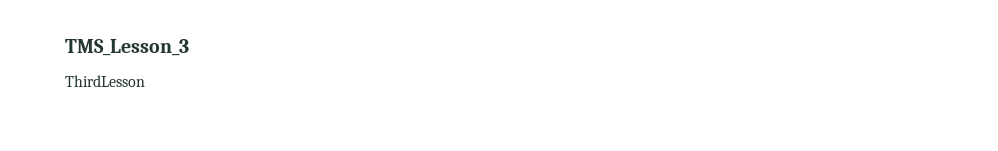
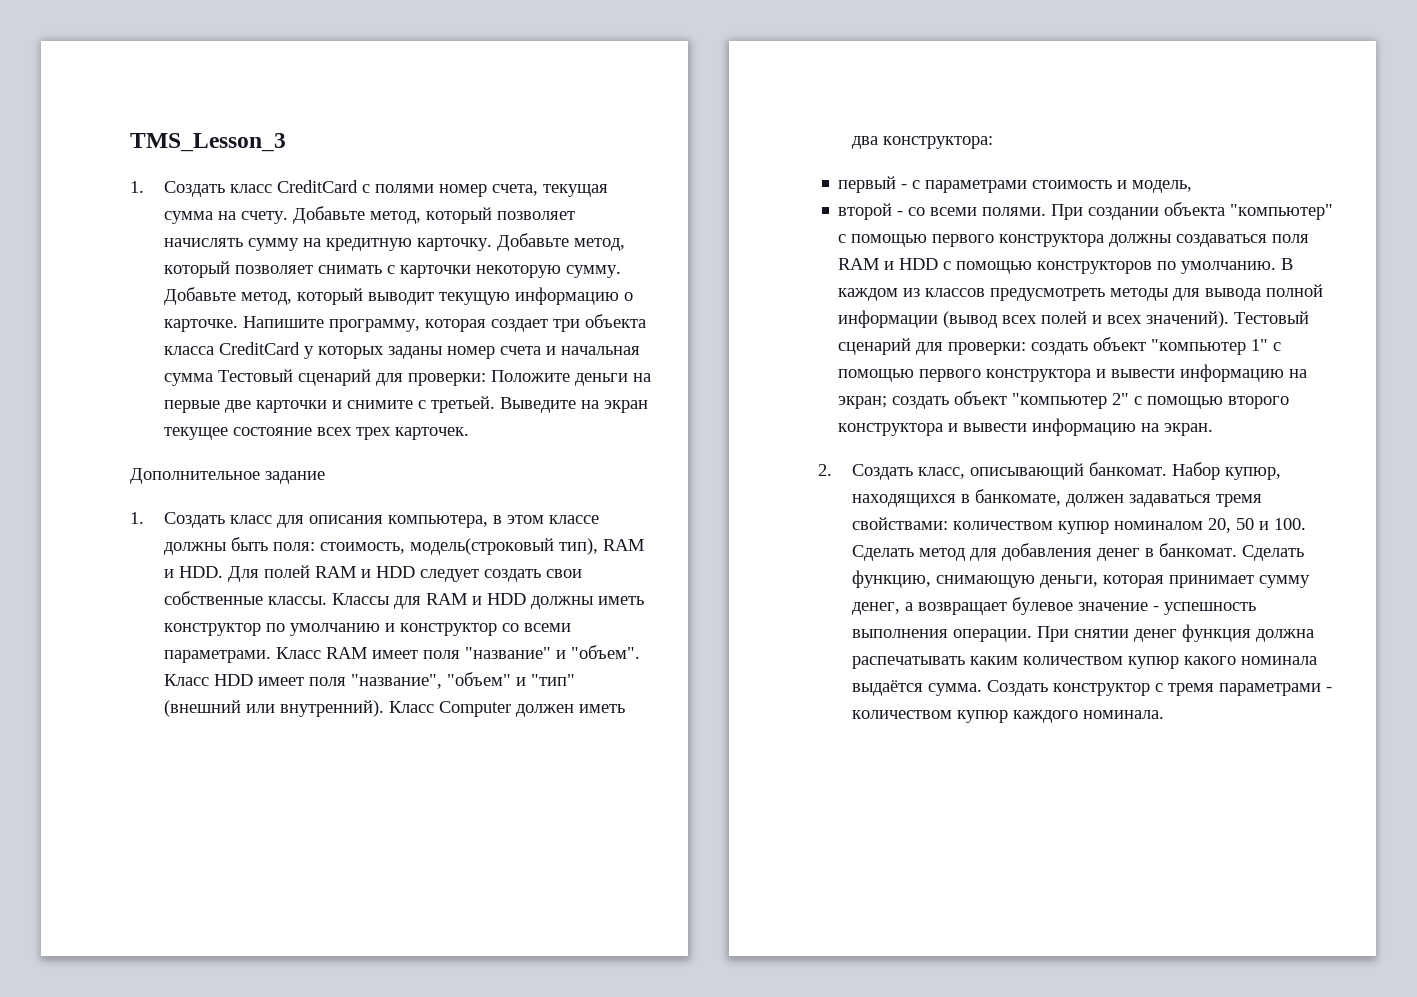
[65,75,145,87] ThirdLesson -> [130,180,608,197] [163,206,575,224] [163,233,625,251] [163,261,621,278] [163,287,633,305] [163,314,646,332] [163,342,640,359] [163,369,651,386] [163,396,648,413] [163,427,469,440] [130,468,325,484] [130,512,599,528] [163,537,644,555] [163,565,582,582] [163,591,644,609] [163,623,571,636] [163,645,640,663] [163,672,575,689] [163,700,625,717] [851,136,993,149] [838,176,1193,193] [838,202,1334,220] [838,234,1310,247] [838,258,1294,274] [838,284,1324,301] [838,310,1310,328] [838,337,1282,355] [838,364,1308,382] [838,391,1290,409] [838,418,1214,436] [818,462,1281,480] [851,489,1262,507] [851,517,1306,534] [851,543,1304,561] [851,570,1310,588] [851,597,1256,615] [851,624,1314,642] [851,656,1317,669] [851,680,1332,696] [851,710,1164,723] 1. Создать класс CreditCard c полями номер счета, текущая сумма на счету. Добавьте метод, который позволяет начислять сумму на кредитную карточку. Добавьте метод, который позволяет снимать с карточки некоторую сумму. Добавьте метод, который выводит текущую информацию о карточке. Напишите программу, которая создает три объекта класса CreditCard у которых заданы номер счета и начальная сумма Тестовый сценарий для проверки: Положите деньги на первые две карточки и снимите с третьей. Выведите на экран текущее состояние всех трех карточек. // Дополнительное задание // 1. Создать класс для описания компьютера, в этом классе должны быть поля: стоимость, модель(строковый тип), RAM и HDD. Для полей RAM и HDD следует создать свои собственные классы. Классы для RAM и HDD должны иметь конструктор по умолчанию и конструктор со всеми параметрами. Класс RAM имеет поля "название" и "объем". Класс HDD имеет поля "название", "объем" и "тип" (внешний или внутренний). Класс Computer должен иметь два конструктора: // первый - с параметрами стоимость и модель, // второй - со всеми полями. При создании объекта "компьютер" с помощью первого конструктора должны создаваться поля RAM и HDD с помощью конструкторов по умолчанию. В каждом из классов предусмотреть методы для вывода полной информации (вывод всех полей и всех значений). Тестовый сценарий для проверки: создать объект "компьютер 1" с помощью первого конструктора и вывести информацию на экран; создать объект "компьютер 2" с помощью второго конструктора и вывести информацию на экран. // 2. Создать класс, описывающий банкомат. Набор купюр, находящихся в банкомате, должен задаваться тремя свойствами: количеством купюр номиналом 20, 50 и 100. Сделать метод для добавления денег в банкомат. Сделать функцию, снимающую деньги, которая принимает сумму денег, а возвращает булевое значение - успешность выполнения операции. При снятии денег функция должна распечатывать каким количеством купюр какого номинала выдаётся сумма. Создать конструктор с тремя параметрами - количеством купюр каждого номинала.

